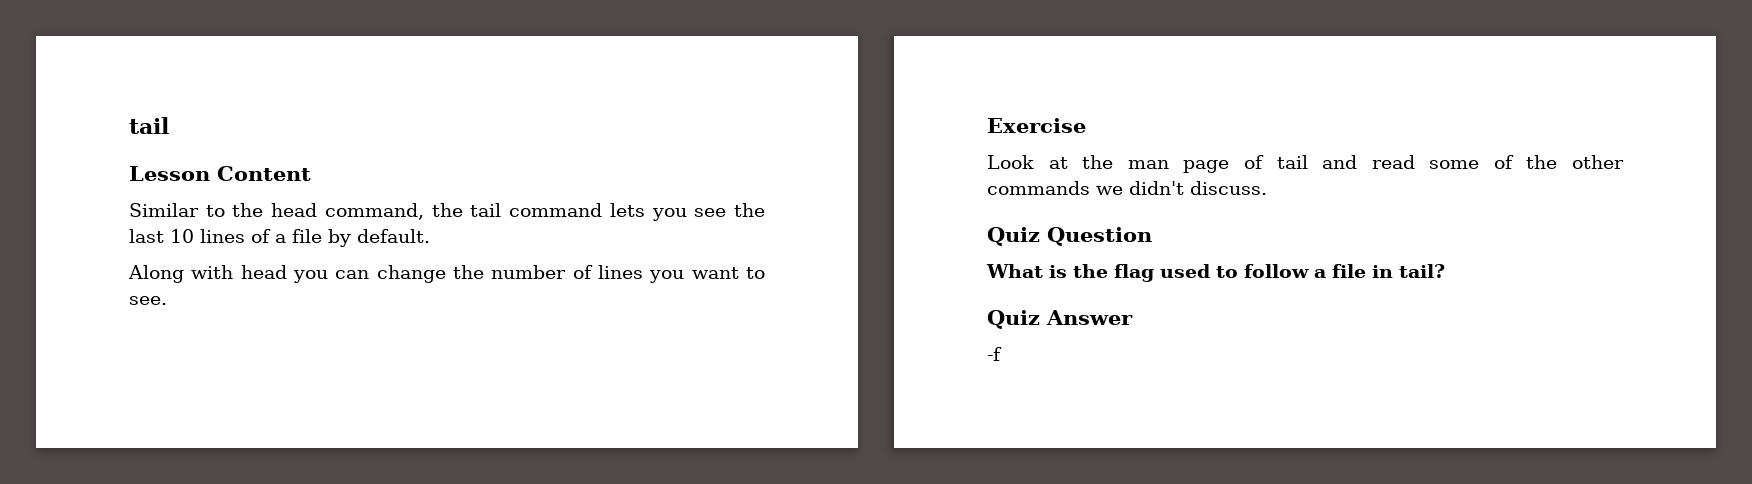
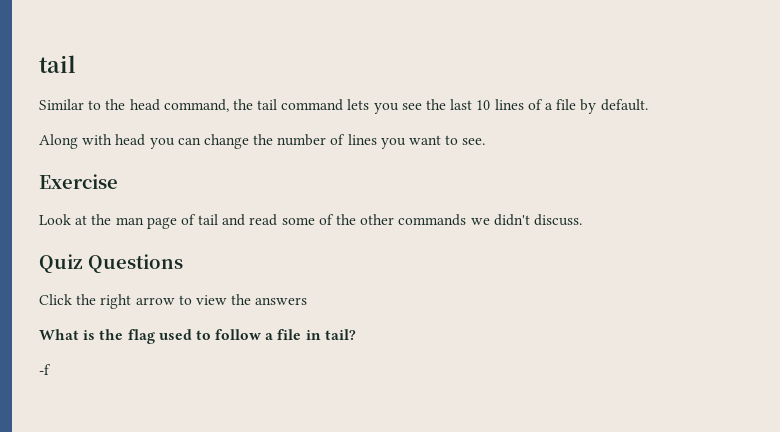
[129,117,169,134] [129,166,311,181] tail // Lesson Content -> [39,55,76,73] tail
[1047,227,1152,246] Question -> [88,254,183,273] [39,294,308,309] Questions // Click the right arrow to view the answers
[987,310,1133,329] // Quiz Answer -> (356, 334) none

